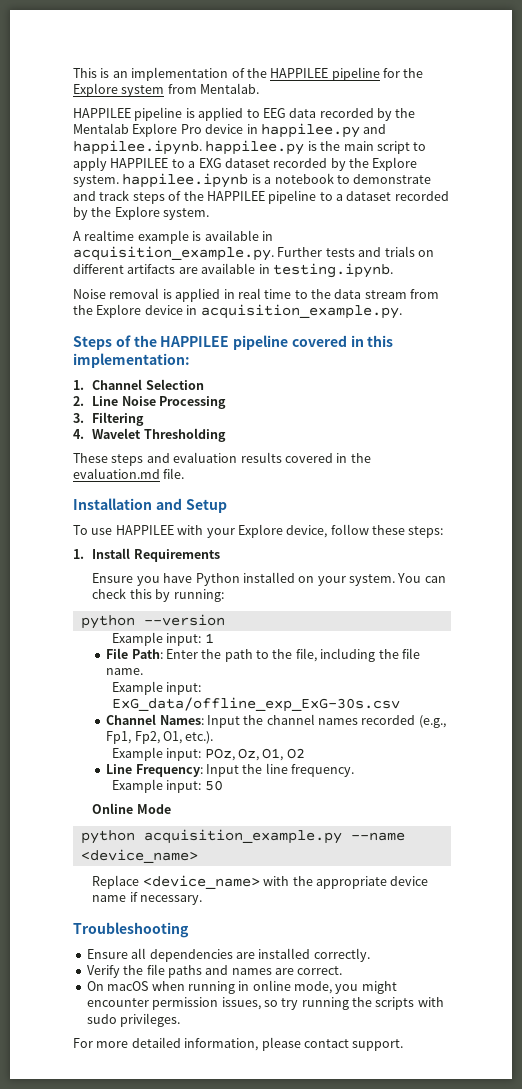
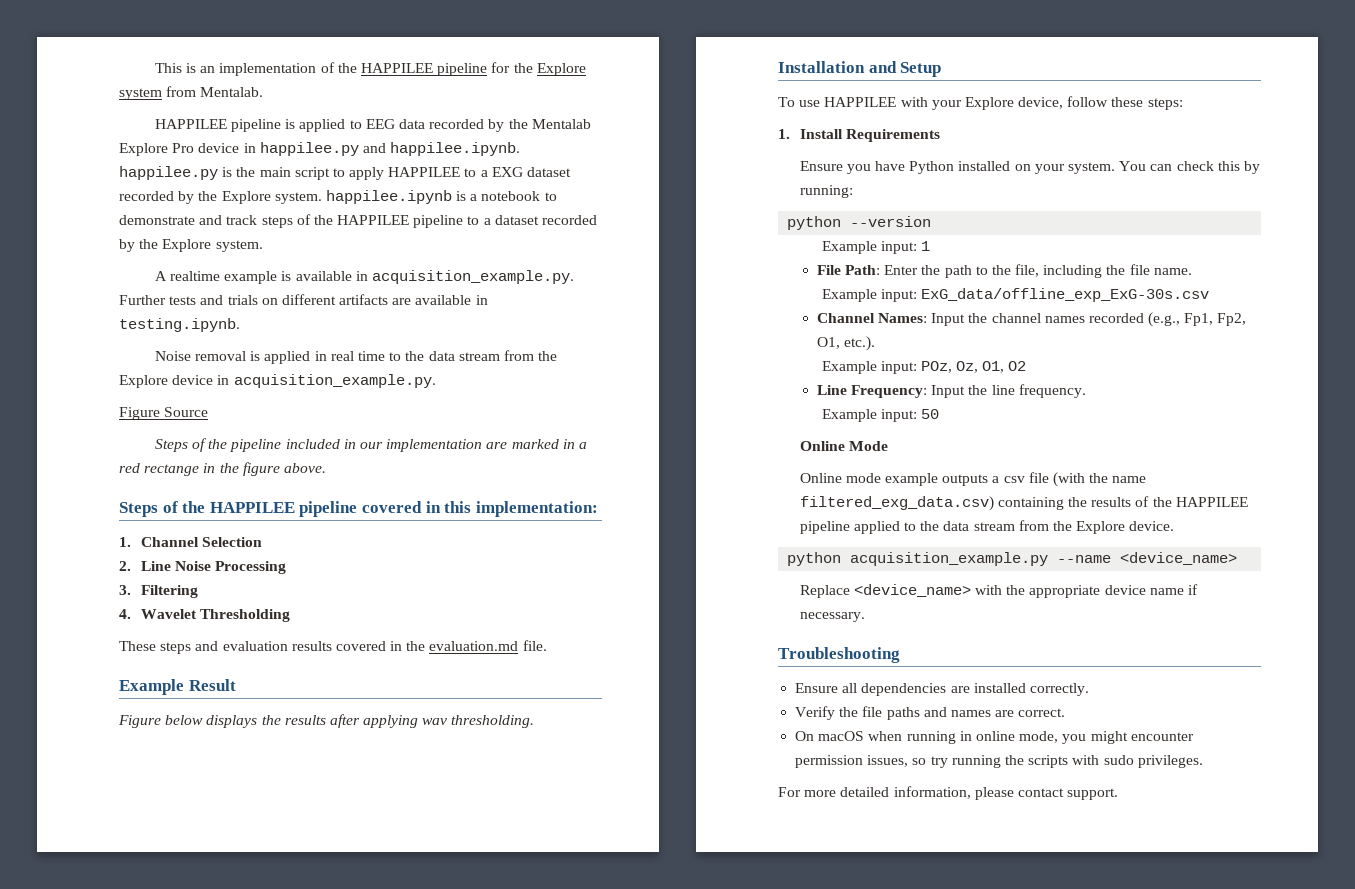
(402, 311) none -> [119,407,209,420] [154,438,587,452] [119,462,326,476] // Figure Source // Steps of the pipeline included in our implementation are marked in a red rectange in the figure above.
(185, 473) none -> [119,679,236,695] [118,714,535,728] // Example Result // Figure below displays the results after applying wav thresholding.
(171, 809) none -> [799,472,1147,487] [799,496,1248,511] [799,520,1175,534] // Online mode example outputs a csv file (with the name filtered_exg_data.csv) containing the results of the HAPPILEE pipeline applied to the data stream from the Explore device.

